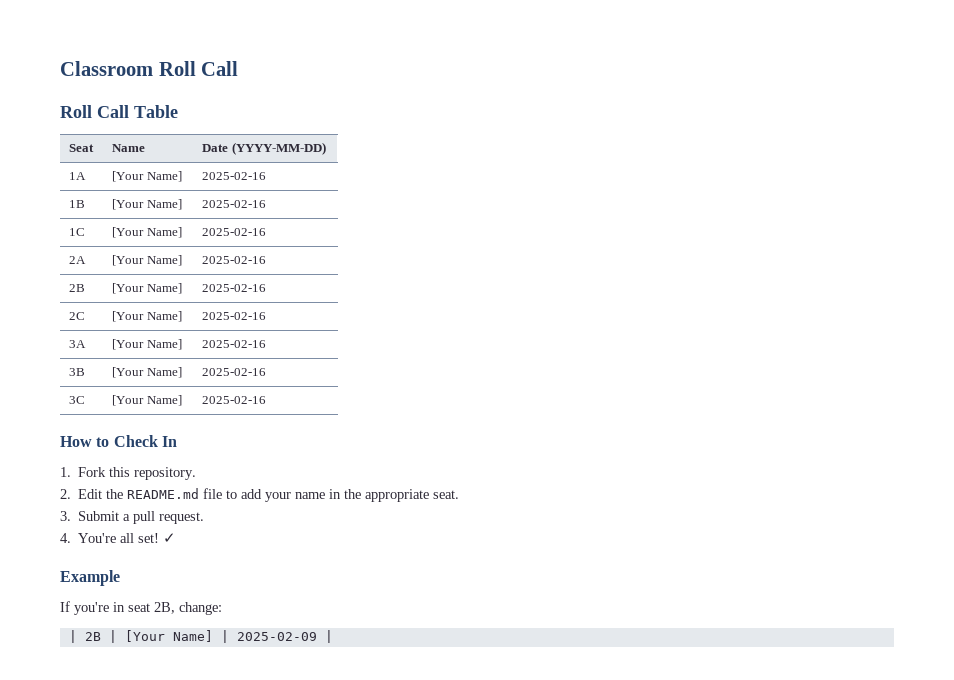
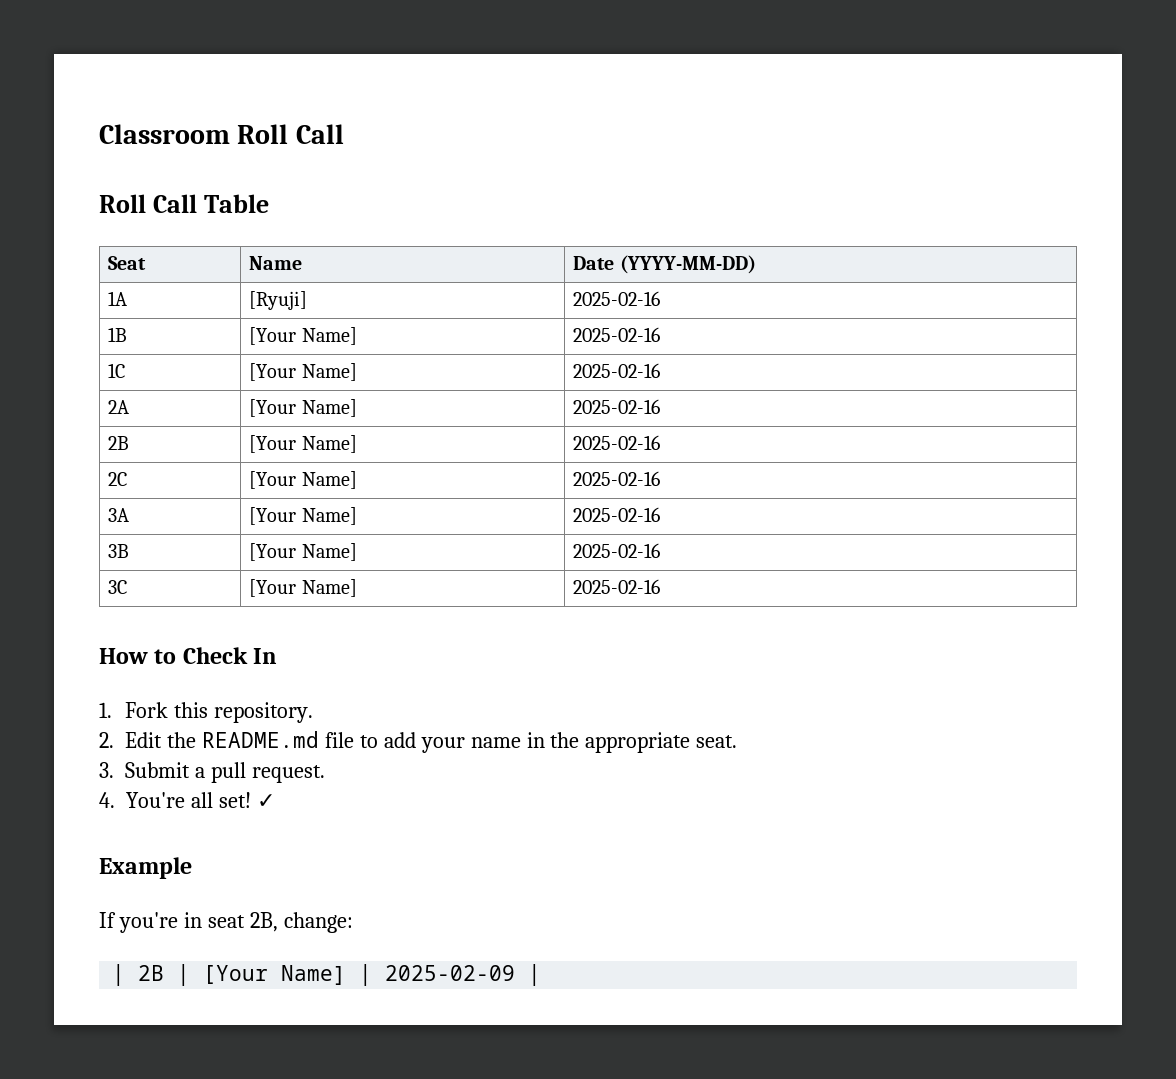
[112,171,182,182] [Your Name] -> [249,291,308,310] [Ryuji]

